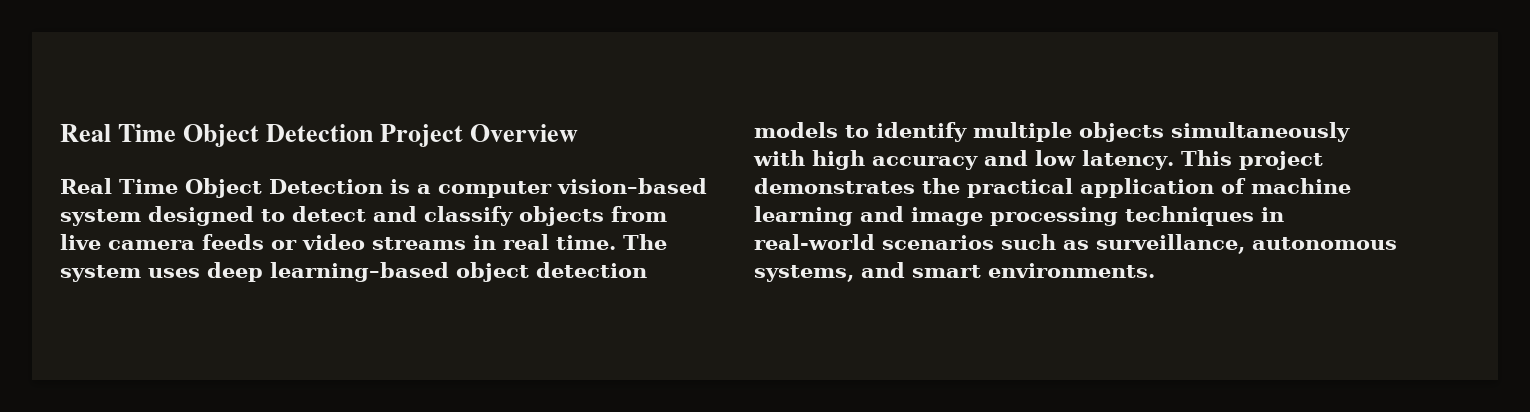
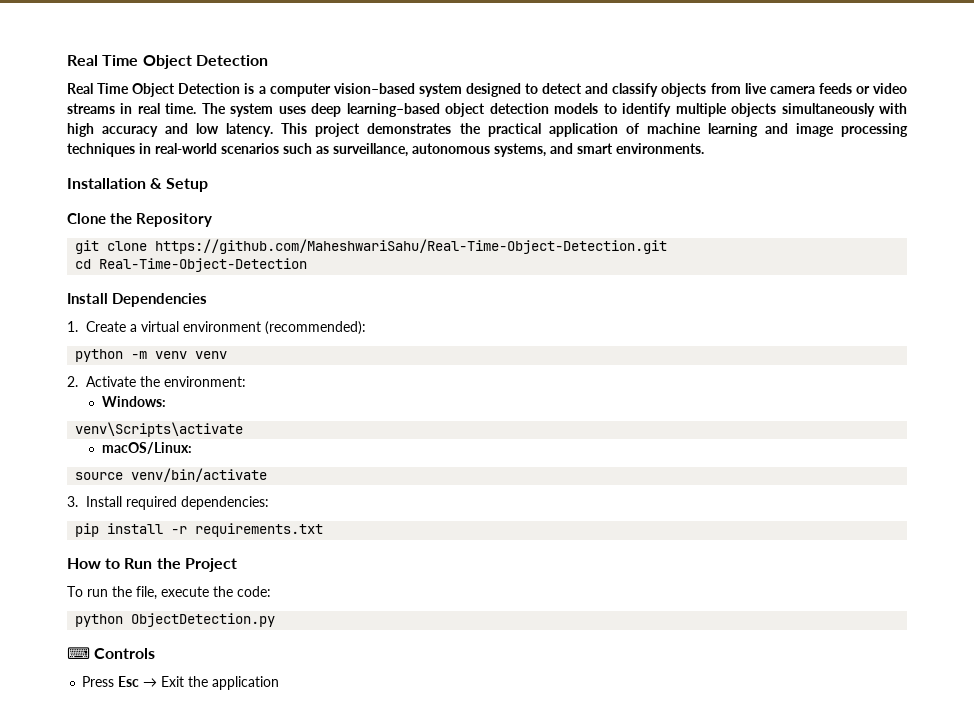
[60,124,579,147] Real Time Object Detection Project Overview -> [67,55,268,69] Real Time Object Detection
(1155, 270) none -> [67,178,209,192] [67,213,212,227] [75,239,668,254] [75,258,308,272] [67,293,207,307] [67,321,367,335] [75,349,228,362] [67,376,247,387] [101,396,166,407] [75,422,244,437] [101,442,192,454] [75,468,268,482] [67,496,270,510] [75,523,324,537] [67,558,237,572] [67,586,271,600] [75,613,276,627] [67,647,156,659] [82,676,280,690] // Installation & Setup // Clone the Repository // git clone https://github.com/MaheshwariSahu/Real-Time-Object-Detection.git // cd Real-Time-Object-Detection // Install Dependencies // 1. Create a virtual environment (recommended): // python -m venv venv // 2. Activate the environment: // Windows: // venv\Scripts\activate // macOS/Linux: // source venv/bin/activate // 3. Install required dependencies: // pip install -r requirements.txt // How to Run the Project // To run the file, execute the code: // python ObjectDetection.py // ⌨ Controls // Press Esc → Exit the application

